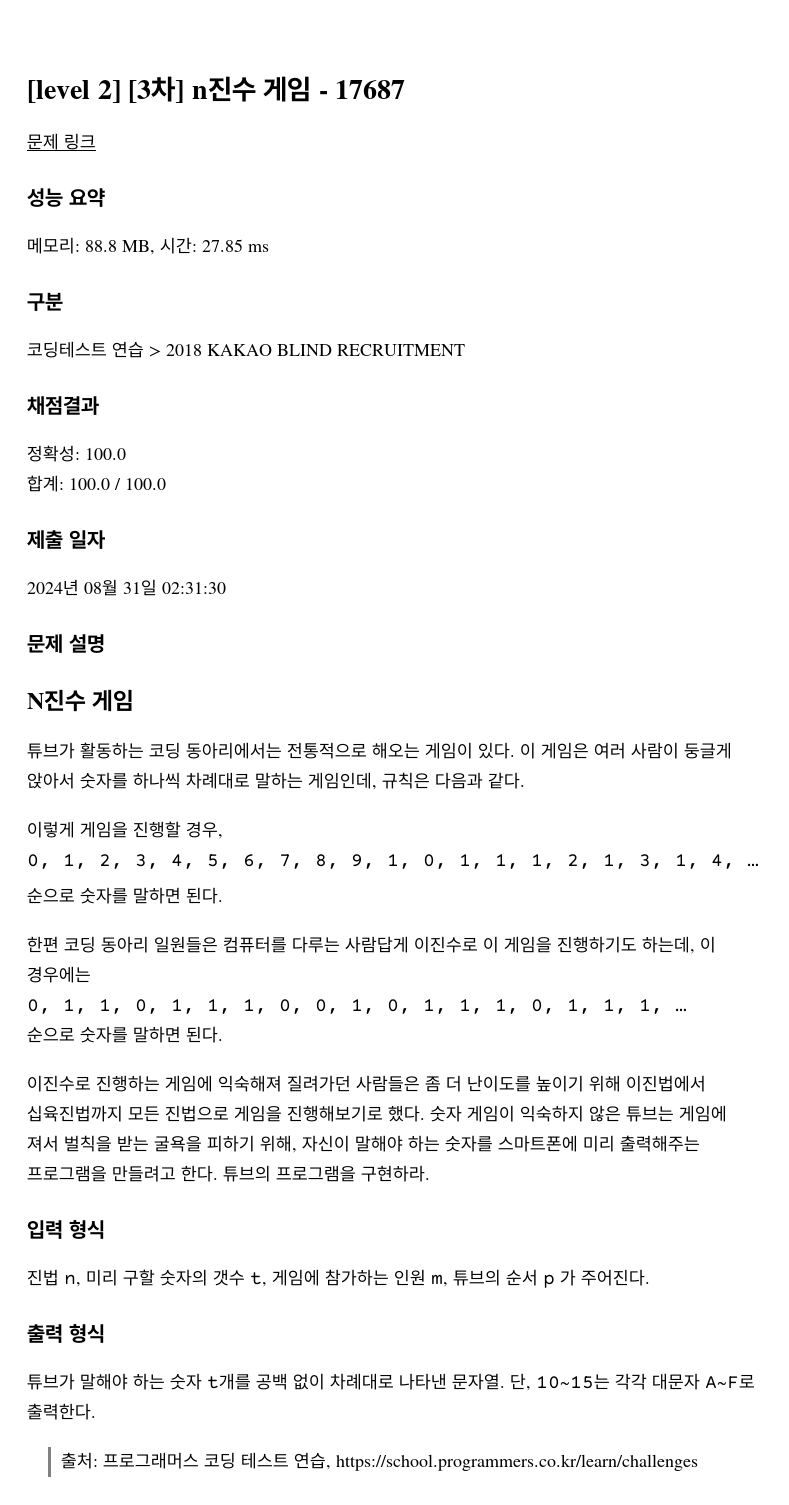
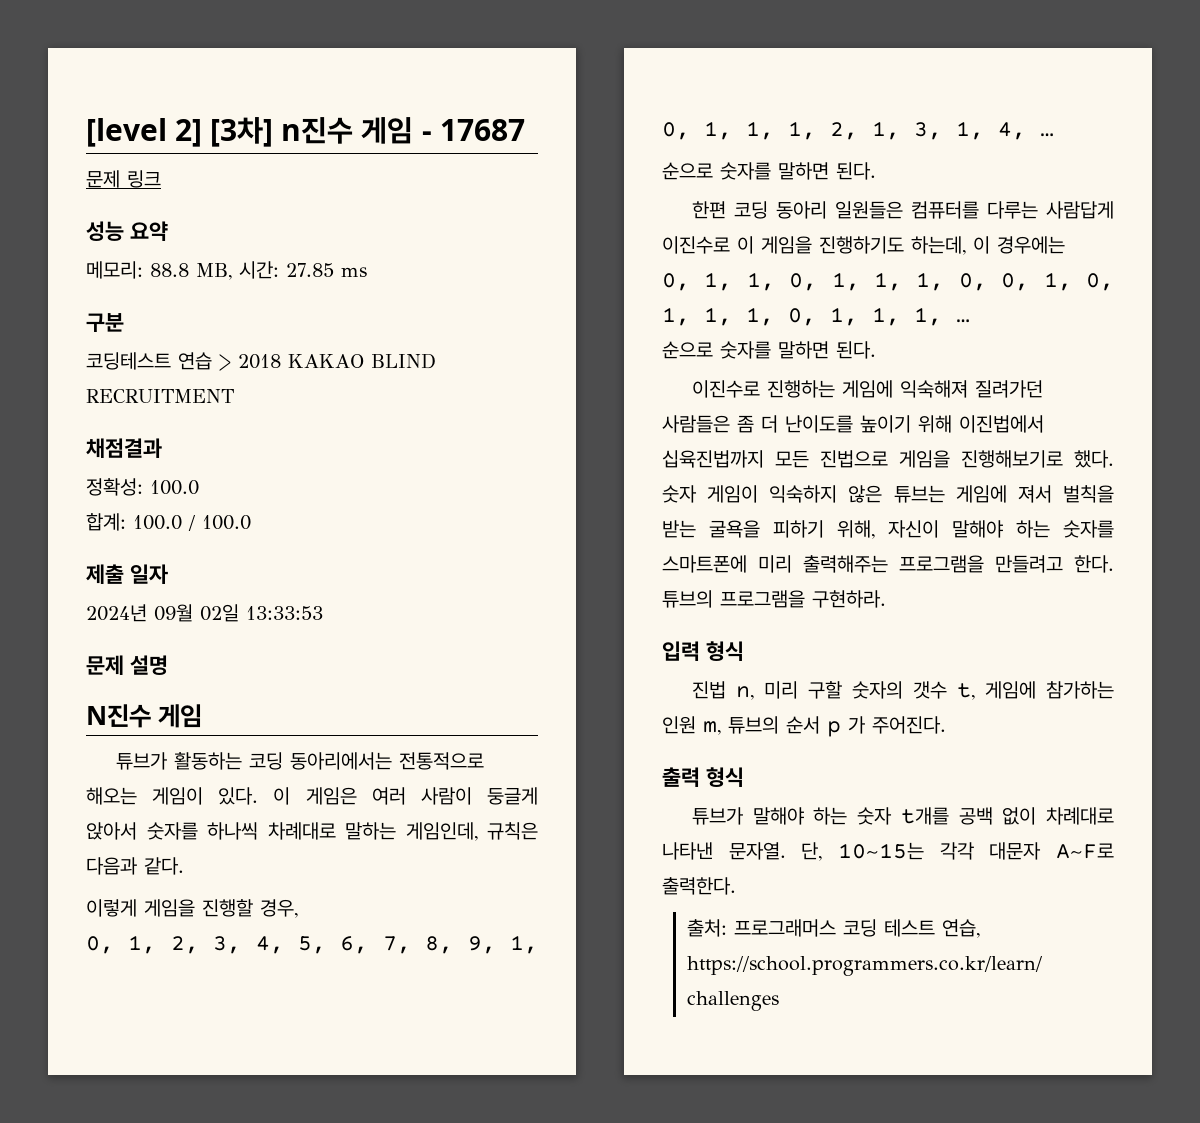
[84,579,226,596] 08월 31일 02:31:30 -> [154,604,323,622] 09월 02일 13:33:53

